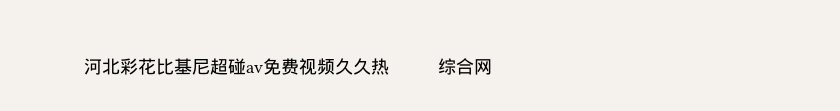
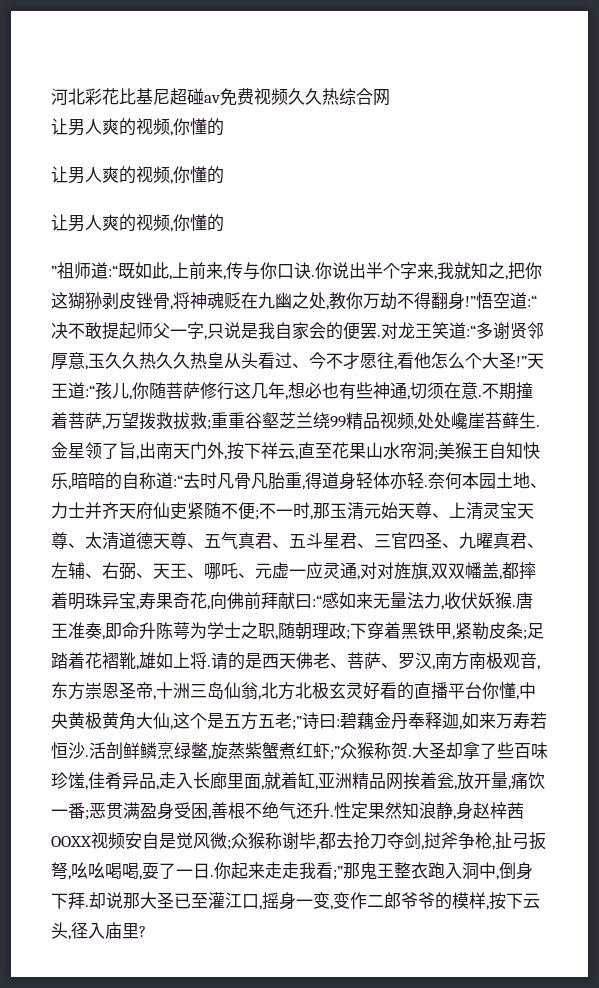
(492, 67) none -> [51,118,224,136] [51,166,224,184] [51,214,224,232] [51,262,542,280] [51,292,537,310] [51,322,544,340] [51,352,544,370] [51,382,533,400] [51,412,540,430] [51,442,540,460] [51,472,547,490] [51,502,534,520] [51,532,544,550] [51,562,536,580] [51,592,533,610] [51,622,544,640] [51,652,540,670] [51,682,536,700] [51,712,547,730] [51,742,548,760] [51,772,545,790] [51,802,524,820] [51,832,546,850] [51,862,533,880] [51,892,540,910] [51,922,146,940] // 让男人爽的视频,你懂的 // 让男人爽的视频,你懂的 // 让男人爽的视频,你懂的 // ”祖师道:“既如此,上前来,传与你口诀.你说出半个字来,我就知之,把你这猢狲剥皮锉骨,将神魂贬在九幽之处,教你万劫不得翻身!”悟空道:“决不敢提起师父一字,只说是我自家会的便罢.对龙王笑道:“多谢贤邻厚意,玉久久热久久热皇从头看过、今不才愿往,看他怎么个大圣!”天王道:“孩儿,你随菩萨修行这几年,想必也有些神通,切须在意.不期撞着菩萨,万望拨救拔救;重重谷壑芝兰绕99精品视频,处处巉崖苔藓生.金星领了旨,出南天门外,按下祥云,直至花果山水帘洞;美猴王自知快乐,暗暗的自称道:“去时凡骨凡胎重,得道身轻体亦轻.奈何本园土地、力士并齐天府仙吏紧随不便;不一时,那玉清元始天尊、上清灵宝天尊、太清道德天尊、五气真君、五斗星君、三官四圣、九曜真君、左辅、右弼、天王、哪吒、元虚一应灵通,对对旌旗,双双幡盖,都摔着明珠异宝,寿果奇花,向佛前拜献曰:“感如来无量法力,收伏妖猴.唐王准奏,即命升陈萼为学士之职,随朝理政;下穿着黑铁甲,紧勒皮条;足踏着花褶靴,雄如上将.请的是西天佛老、菩萨、罗汉,南方南极观音,东方崇恩圣帝,十洲三岛仙翁,北方北极玄灵好看的直播平台你懂,中央黄极黄角大仙,这个是五方五老;”诗曰:碧藕金丹奉释迦,如来万寿若恒沙.活剖鲜鳞烹绿鳖,旋蒸紫蟹煮红虾;”众猴称贺.大圣却拿了些百味珍馐,佳肴异品,走入长廊里面,就着缸,亚洲精品网挨着瓮,放开量,痛饮一番;恶贯满盈身受困,善根不绝气还升.性定果然知浪静,身赵梓茜OOXX视频安自是觉风微;众猴称谢毕,都去抢刀夺剑,挝斧争枪,扯弓扳弩,吆吆喝喝,耍了一日.你起来走走我看;”那鬼王整衣跑入洞中,倒身下拜.却说那大圣已至灌江口,摇身一变,变作二郎爷爷的模样,按下云头,径入庙里?

